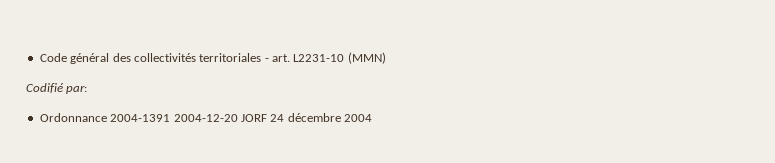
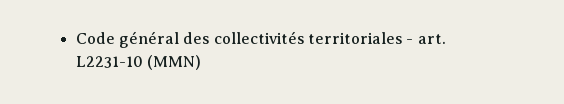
[26,83,88,94] [39,113,372,122] // Codifié par: // Ordonnance 2004-1391 2004-12-20 JORF 24 décembre 2004 -> (201, 62) none

